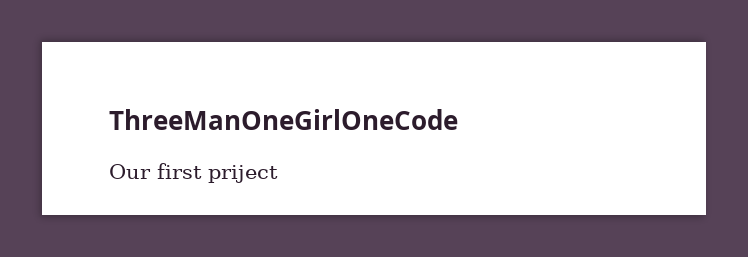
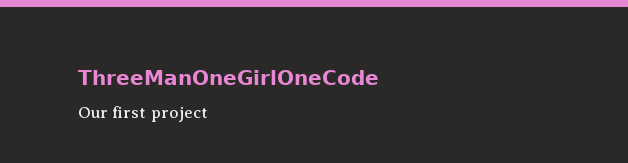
[208,165,278,183] priject -> [150,106,208,122] project

